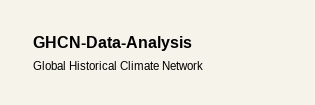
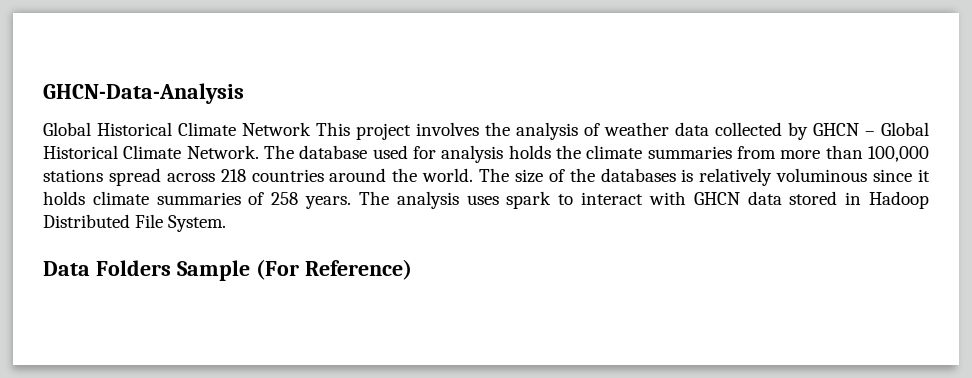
(204, 65) none -> [316,122,929,140] [43,145,930,163] [43,168,930,186] [43,191,930,209] [43,214,227,232] [43,259,412,281] This project involves the analysis of weather data collected by GHCN – Global Historical Climate Network. The database used for analysis holds the climate summaries from more than 100,000 stations spread across 218 countries around the world. The size of the databases is relatively voluminous since it holds climate summaries of 258 years. The analysis uses spark to interact with GHCN data stored in Hadoop Distributed File System. // Data Folders Sample (For Reference)

